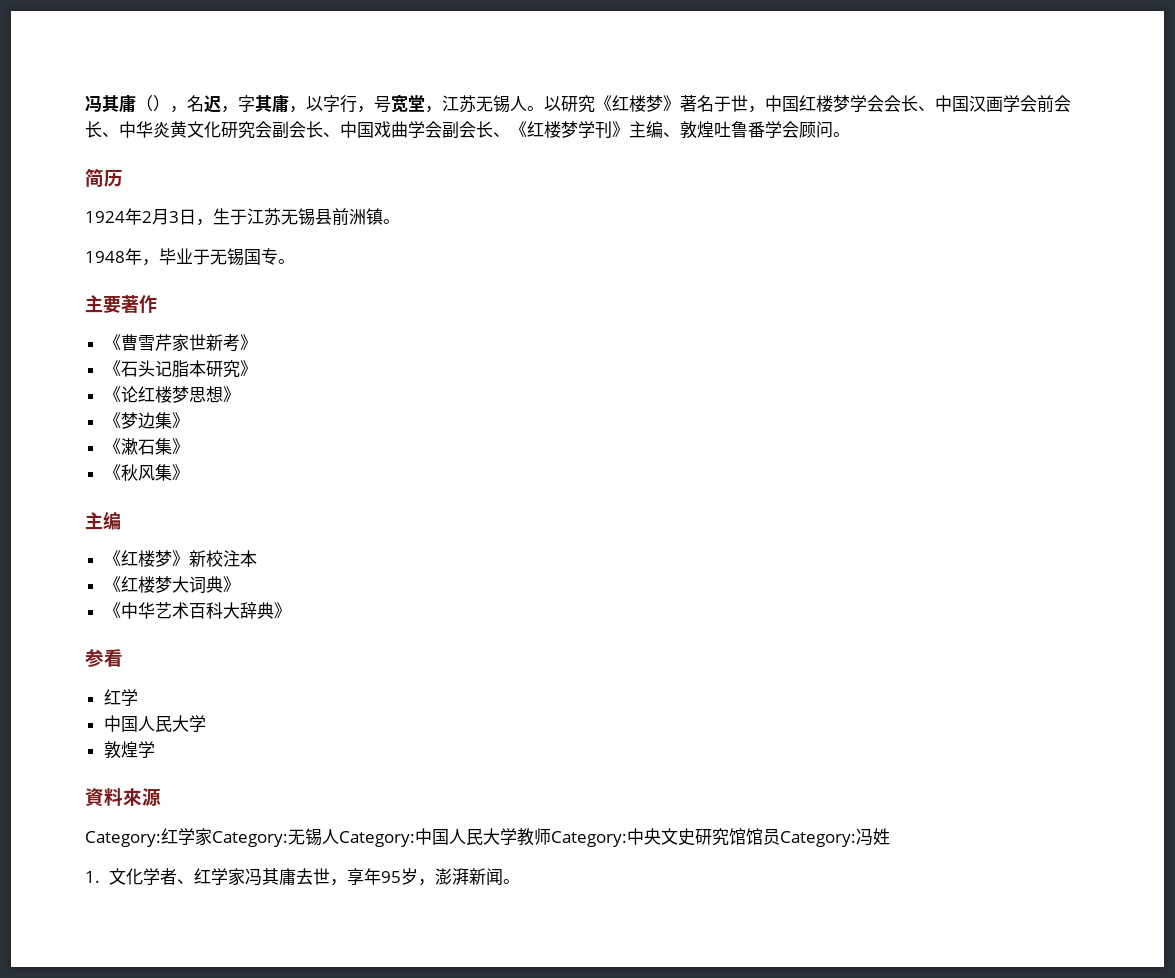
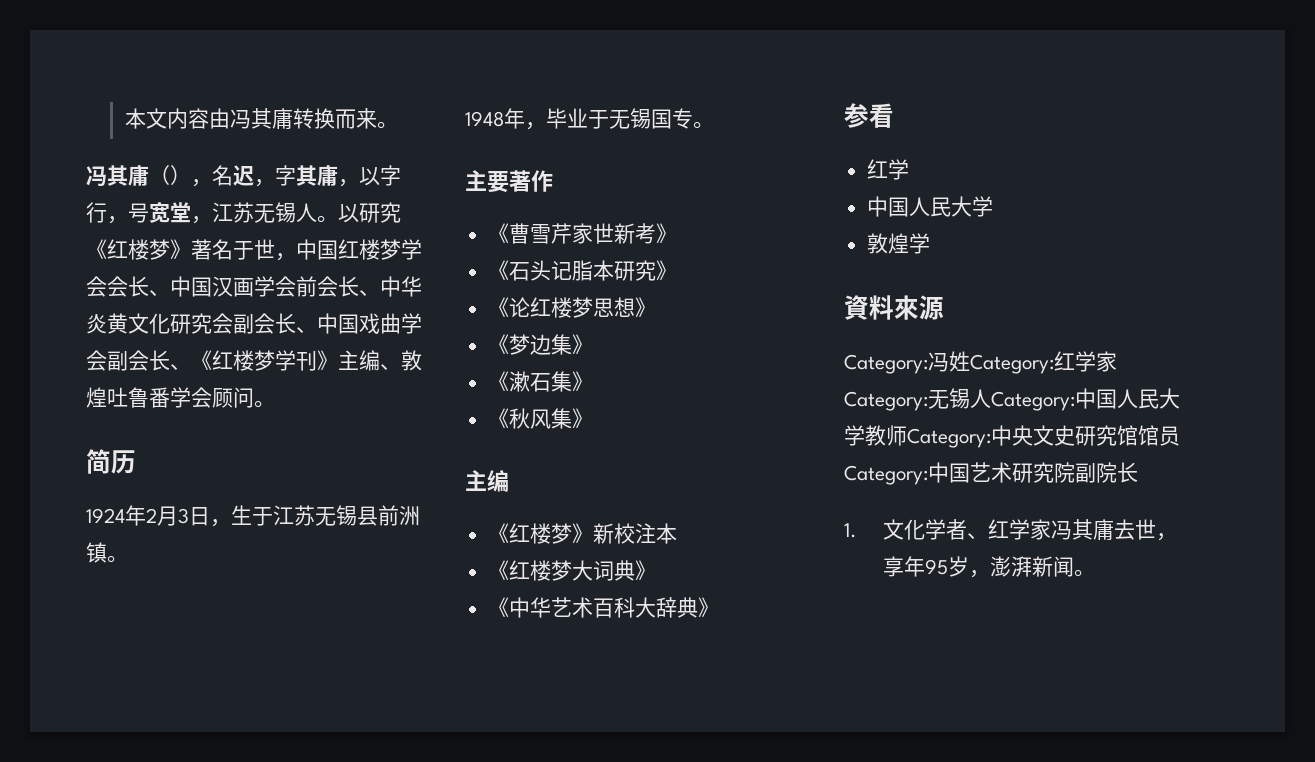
(85, 103) none -> [124,108,398,130] 本文内容由冯其庸转换而来。 //
(161, 839) none -> [928,351,1054,374] 冯姓Category:
[856,828,890,846] 冯姓 -> [928,462,1138,483] 中国艺术研究院副院长

